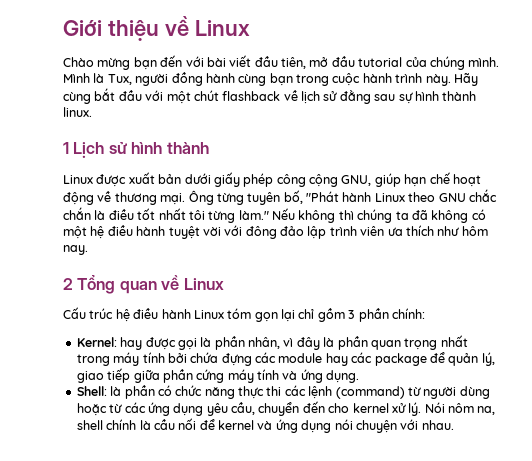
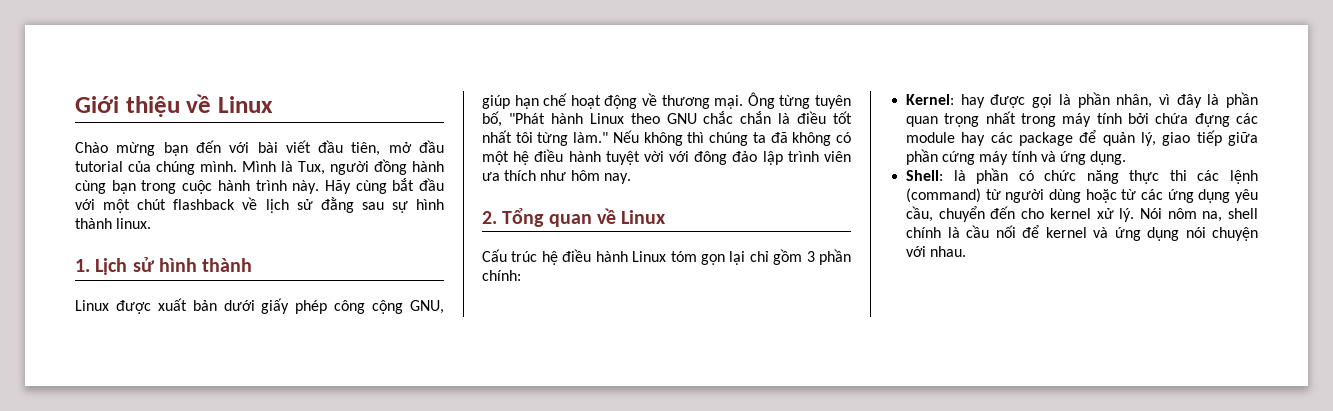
[63,142,69,154] 1 -> [75,259,90,272] 1.
[63,278,73,290] 2 -> [482,211,497,224] 2.

